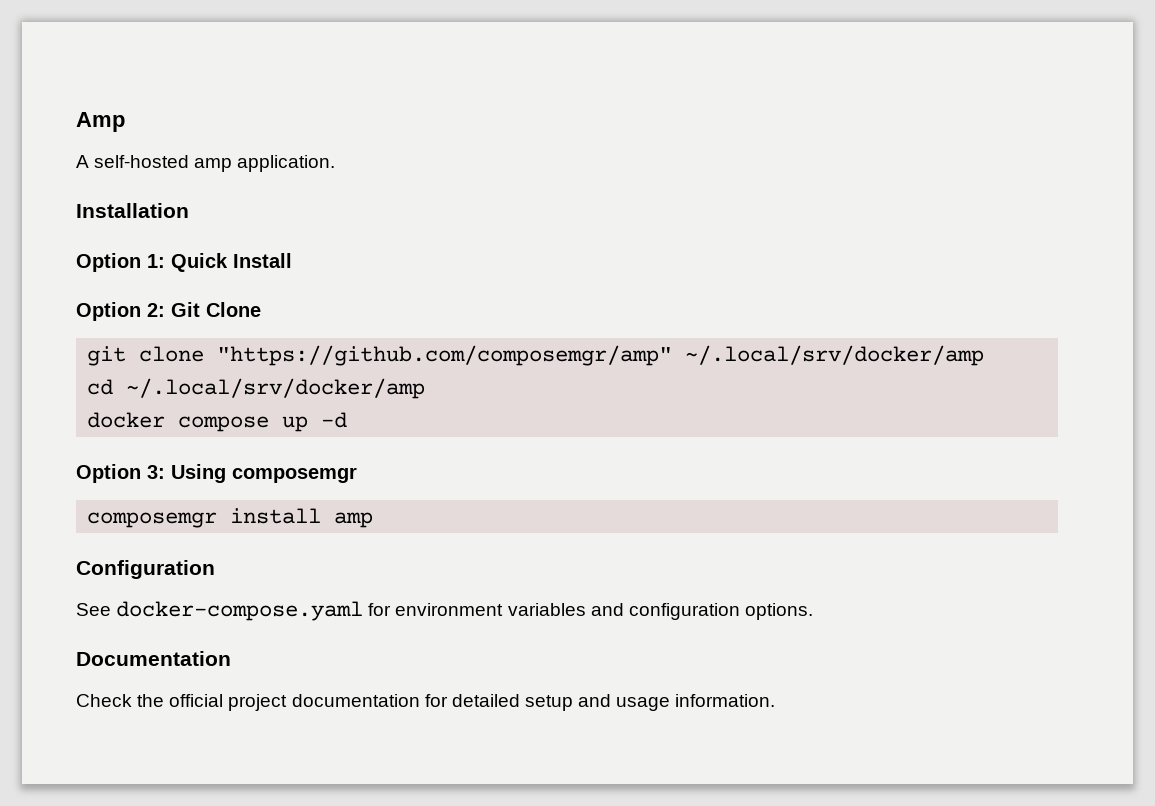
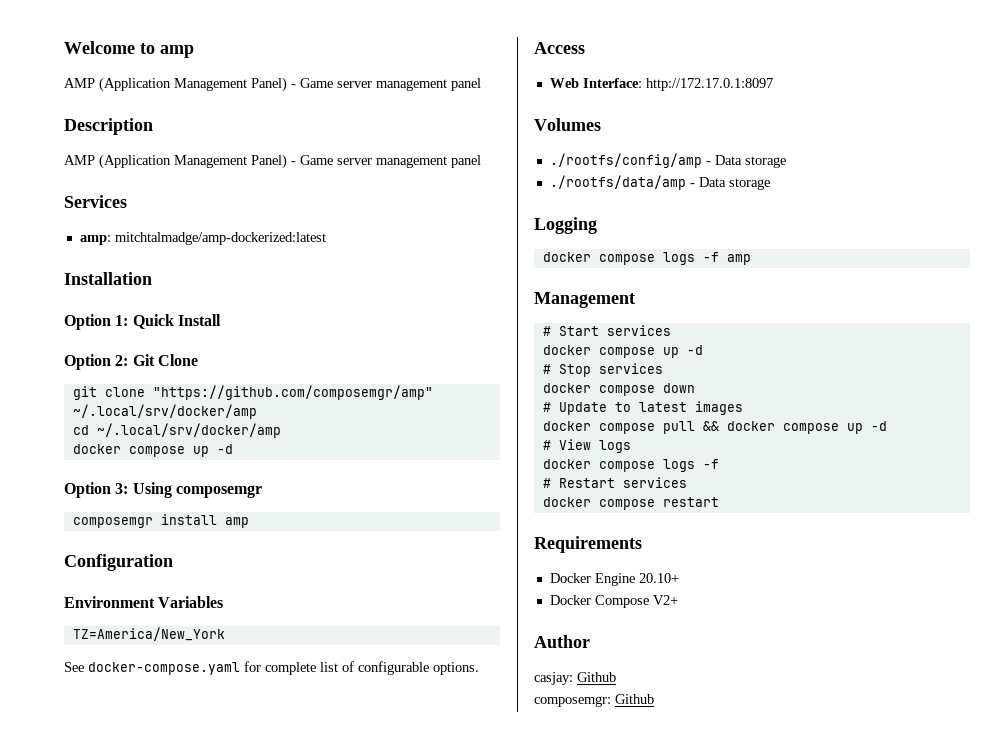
[76,112,125,132] [76,155,336,172] Amp // A self-hosted amp application. -> [64,41,194,58] [64,77,481,92] [64,118,153,135] [64,154,481,169] [64,195,127,208] [79,232,326,245] Welcome to amp // AMP (Application Management Panel) - Game server management panel // Description // AMP (Application Management Panel) - Game server management panel // Services // amp: mitchtalmadge/amp-dockerized:latest
(215, 569) none -> [64,596,224,608] [72,627,225,641] // Environment Variables // TZ=America/New_York
[395,603,813,620] [76,651,231,666] [76,694,776,711] environment variables and configuration options. // Documentation // Check the official project documentation for detailed setup and usage information. -> [265,661,479,675] [534,42,585,54] [549,78,773,91] [534,118,601,131] [549,153,786,168] [549,175,770,190] [534,217,597,234] [542,252,751,265] [534,292,635,308] [542,325,671,336] [542,345,703,358] [542,363,663,377] [542,383,695,396] [542,401,743,415] [542,421,887,434] [542,439,631,453] [542,459,719,472] [542,477,687,488] [542,497,719,510] [534,536,642,553] [549,573,679,586] [549,595,678,608] [534,635,590,648] [534,672,616,685] [534,694,654,707] complete list of configurable options. // Access // Web Interface: http://172.17.0.1:8097 // Volumes // ./rootfs/config/amp - Data storage // ./rootfs/data/amp - Data storage // Logging // docker compose logs -f amp // Management // # Start services // docker compose up -d // # Stop services // docker compose down // # Update to latest images // docker compose pull && docker compose up -d // # View logs // docker compose logs -f // # Restart services // docker compose restart // Requirements // Docker Engine 20.10+ // Docker Compose V2+ // Author // casjay: Github // composemgr: Github

